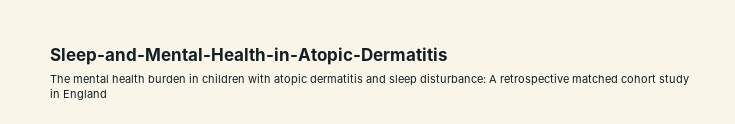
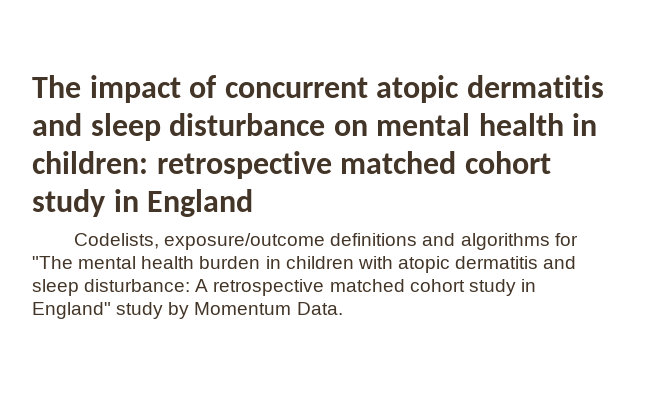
[50,47,448,65] [50,75,70,83] Sleep-and-Mental-Health-in-Atopic-Dermatitis // The -> [32,75,604,103] [32,113,598,141] [32,151,551,179] [32,189,254,217] [74,233,578,250] [32,256,73,269] The impact of concurrent atopic dermatitis and sleep disturbance on mental health in children: retrospective matched cohort study in England // Codelists, exposure/outcome definitions and algorithms for "The
[63,90,107,100] England -> [32,302,343,319] England" study by Momentum Data.

